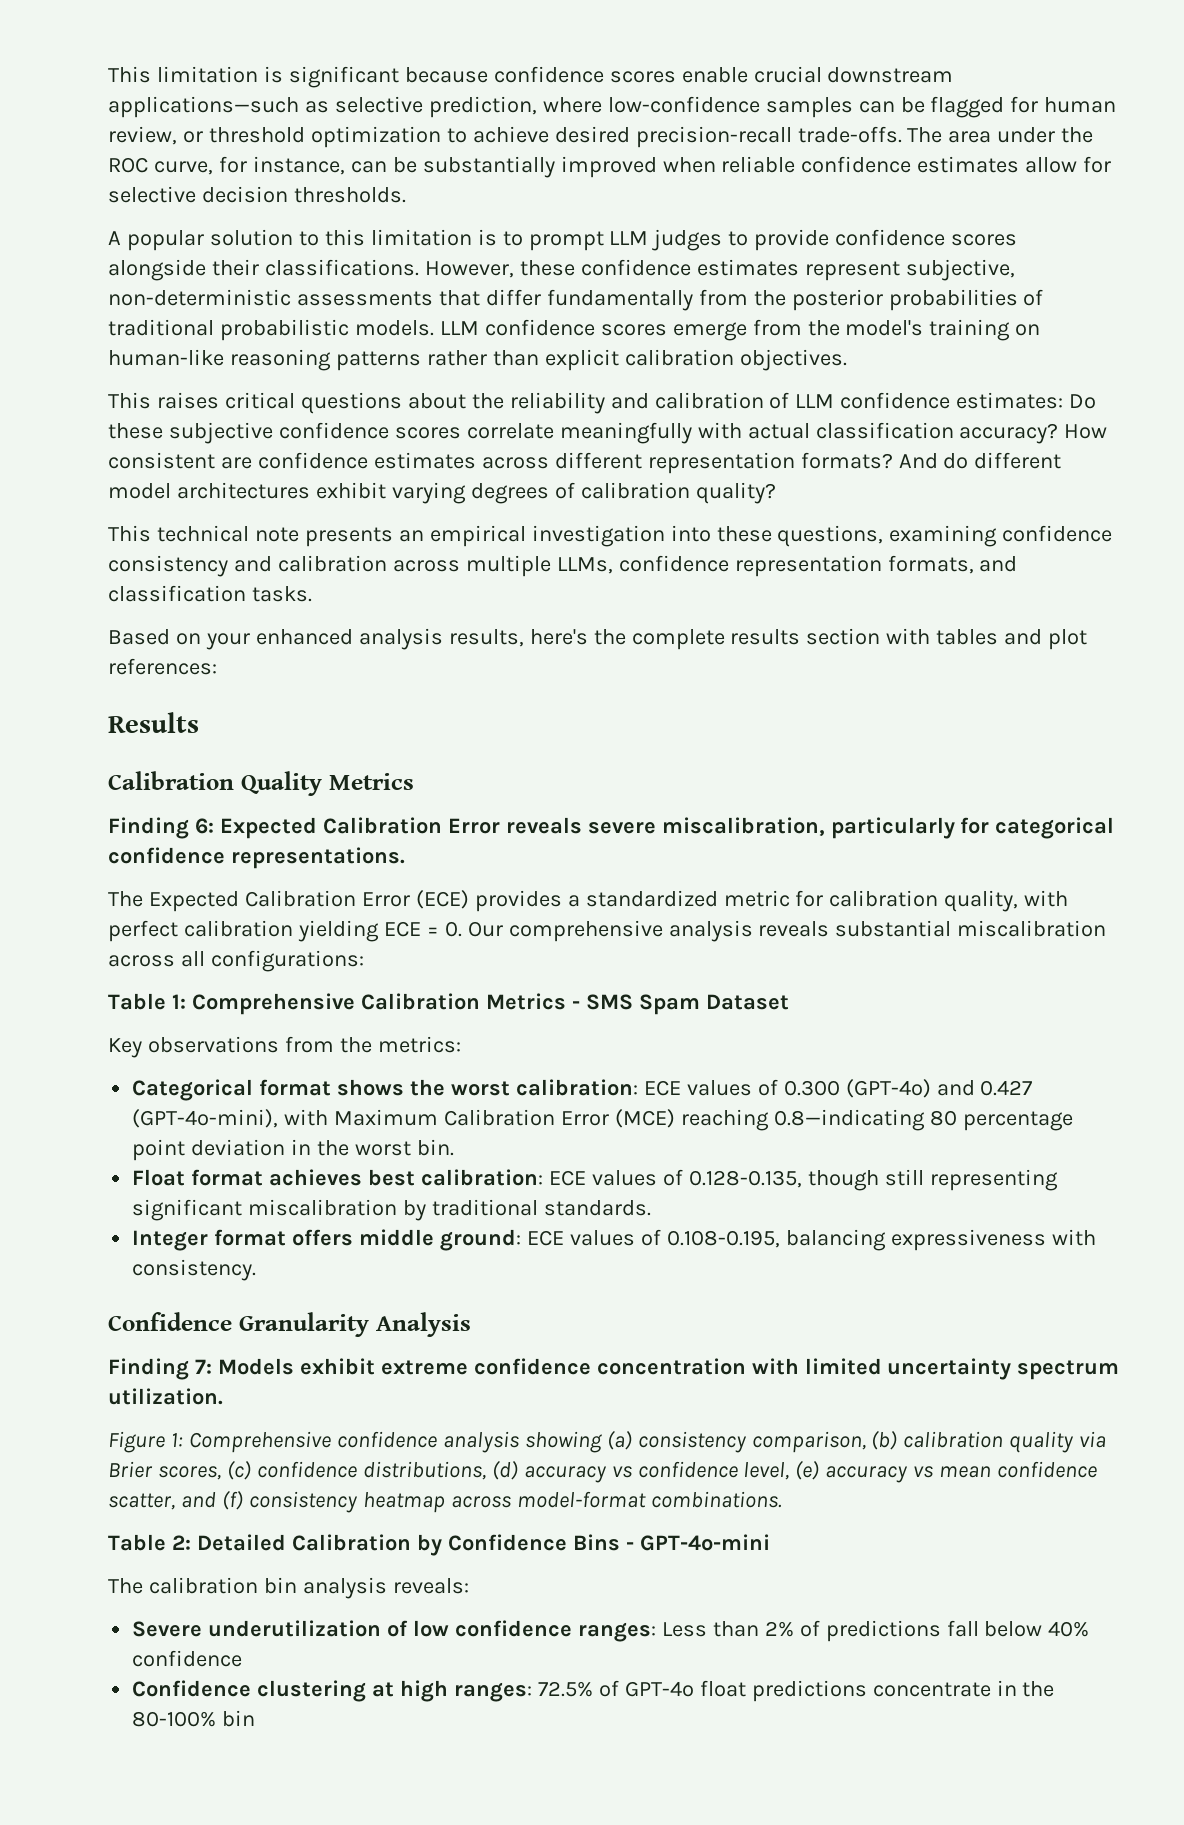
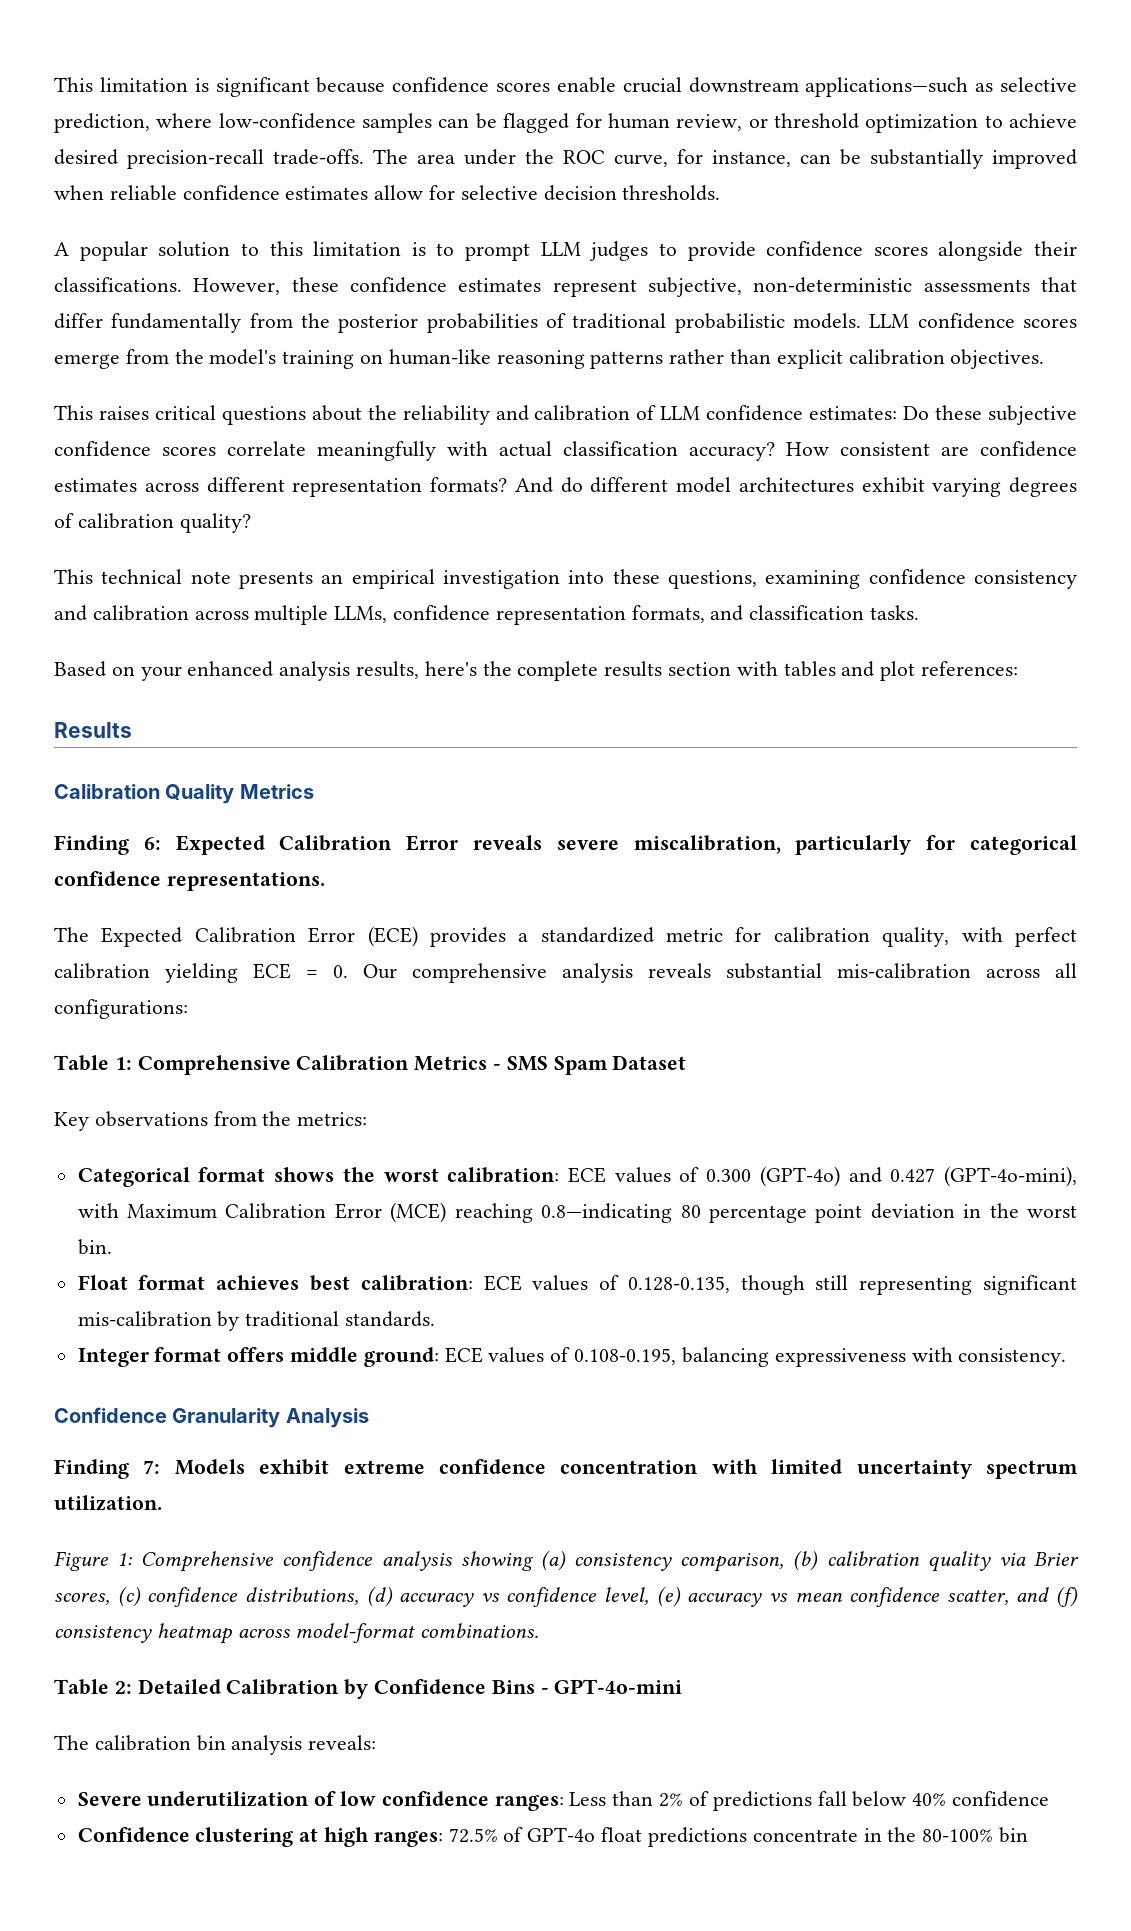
[957,920,1107,937] miscalibration -> [837,963,971,979] mis-calibration
[248,1199,398,1216] miscalibration -> [77,1311,212,1327] mis-calibration

